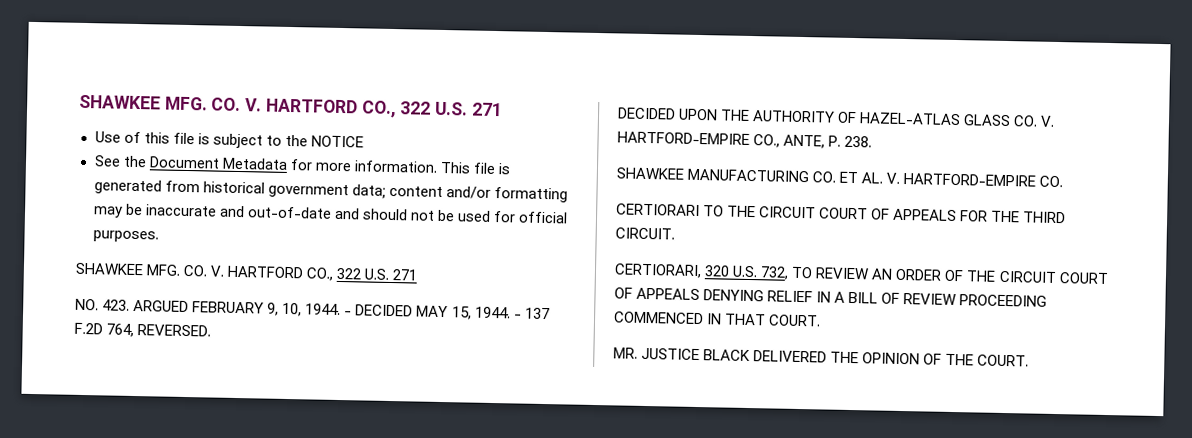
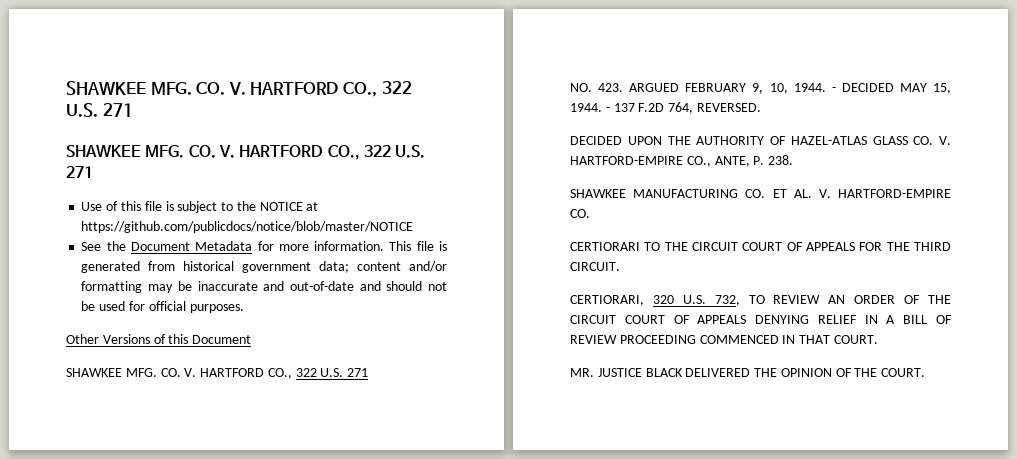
[79,94,503,119] SHAWKEE MFG. CO. V. HARTFORD CO., 322 U.S. 271 -> [66,81,412,97] [66,103,133,117] [66,145,426,160] [66,166,93,178] SHAWKEE MFG. CO. V. HARTFORD CO., 322 U.S. 271 // SHAWKEE MFG. CO. V. HARTFORD CO., 322 U.S. 271
(364, 141) none -> [306,202,319,211] [81,221,414,233] at https://github.com/publicdocs/notice/blob/master/NOTICE
(159, 236) none -> [66,334,252,344] // Other Versions of this Document

